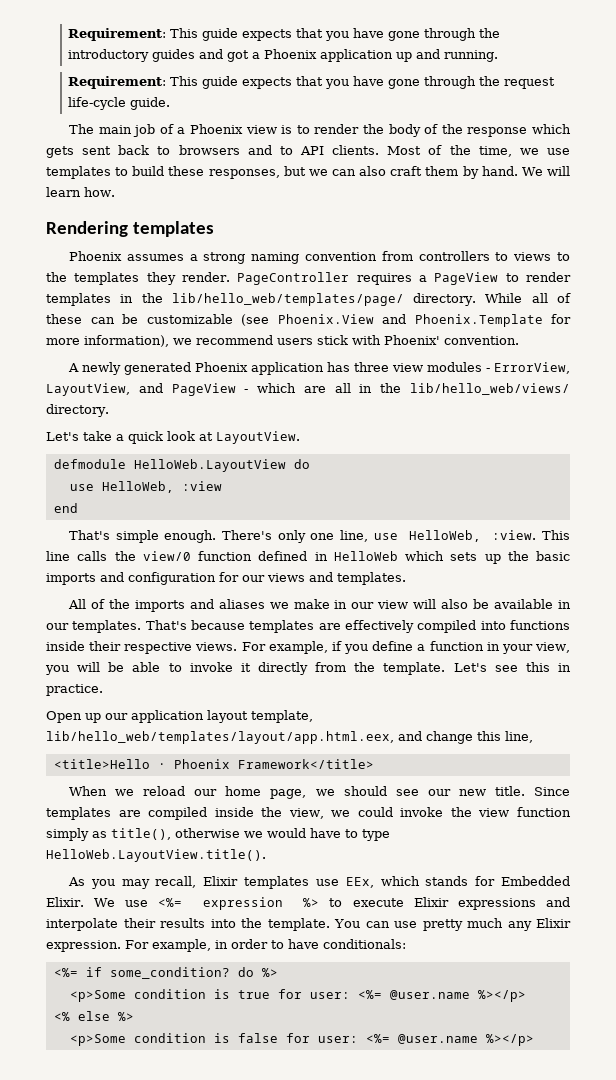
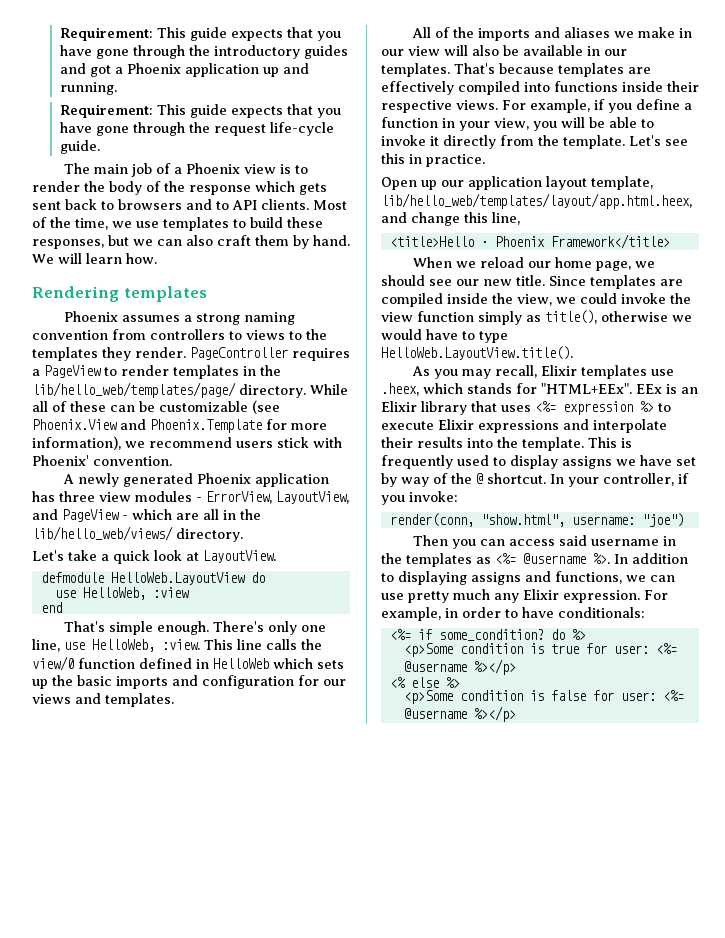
[46,731,394,744] lib/hello_web/templates/layout/app.html.eex, -> [381,193,692,209] lib/hello_web/templates/layout/app.html.heex,
[345,877,374,888] EEx, -> [381,383,419,396] .heex,
[500,876,570,886] [46,897,149,907] Embedded Elixir. We use -> [541,383,698,394] [381,401,531,415] "HTML+EEx". EEx is an Elixir library that uses
[334,919,361,928] You -> [588,437,632,448] [381,455,696,469] [381,473,689,487] [381,491,458,505] [389,513,684,527] [412,535,676,549] [381,553,688,567] [381,571,646,585] This is frequently used to display assigns we have set by way of the @ shortcut. In your controller, if you invoke: // render(conn, "show.html", username: "joe") // Then you can access said username in the templates as <%= @username %>. In addition to displaying assigns and functions, we
[389,990,470,1000] @user.name -> [403,661,467,672] @username
[397,1034,478,1044] @user.name -> [403,708,467,719] @username

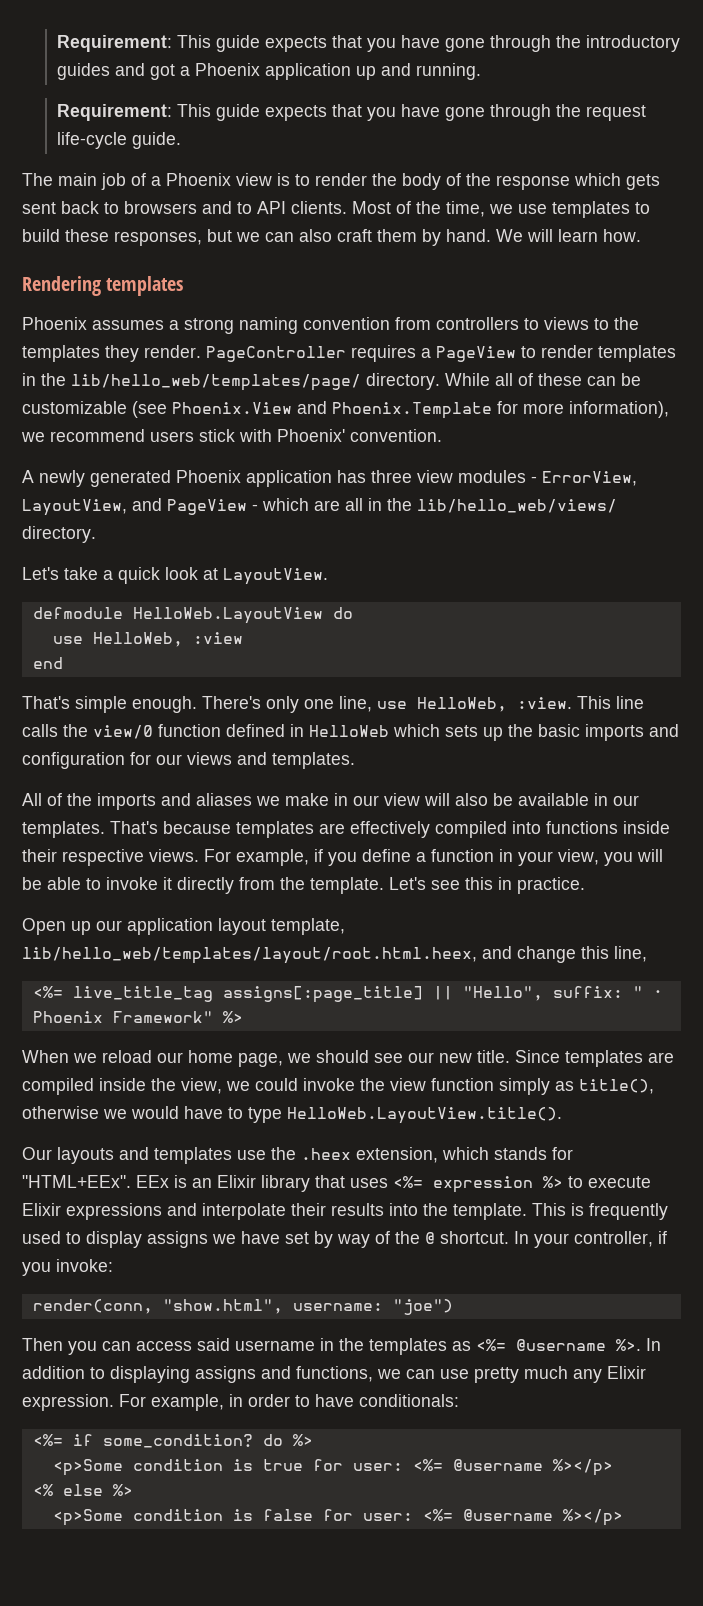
[381,193,692,209] lib/hello_web/templates/layout/app.html.heex, -> [22,947,477,964] lib/hello_web/templates/layout/root.html.heex,
[389,234,670,249] <title>Hello · Phoenix Framework</title> -> [32,986,663,1003] [32,1011,243,1023] <%= live_title_tag assigns[:page_title] || "Hello", suffix: " · Phoenix Framework" %>
[411,365,674,379] [381,383,419,396] As you may recall, Elixir templates use .heex, -> [22,1147,438,1164] Our layouts and templates use the .heex extension,

